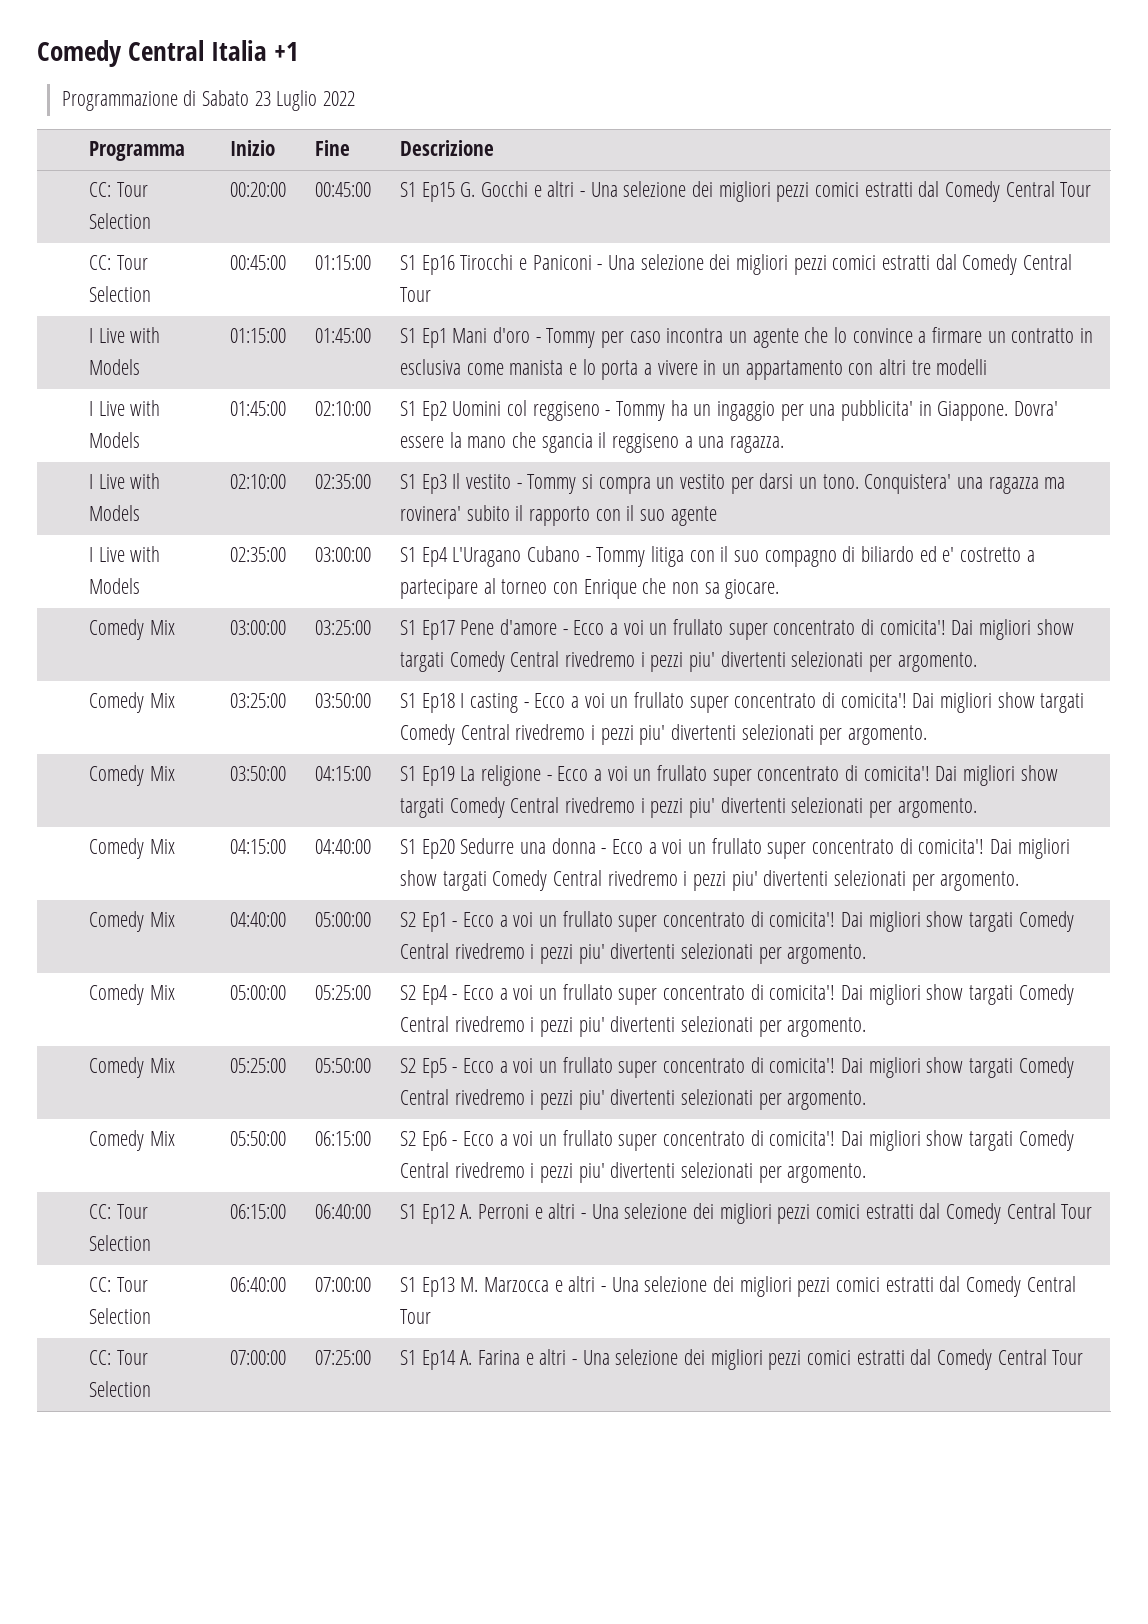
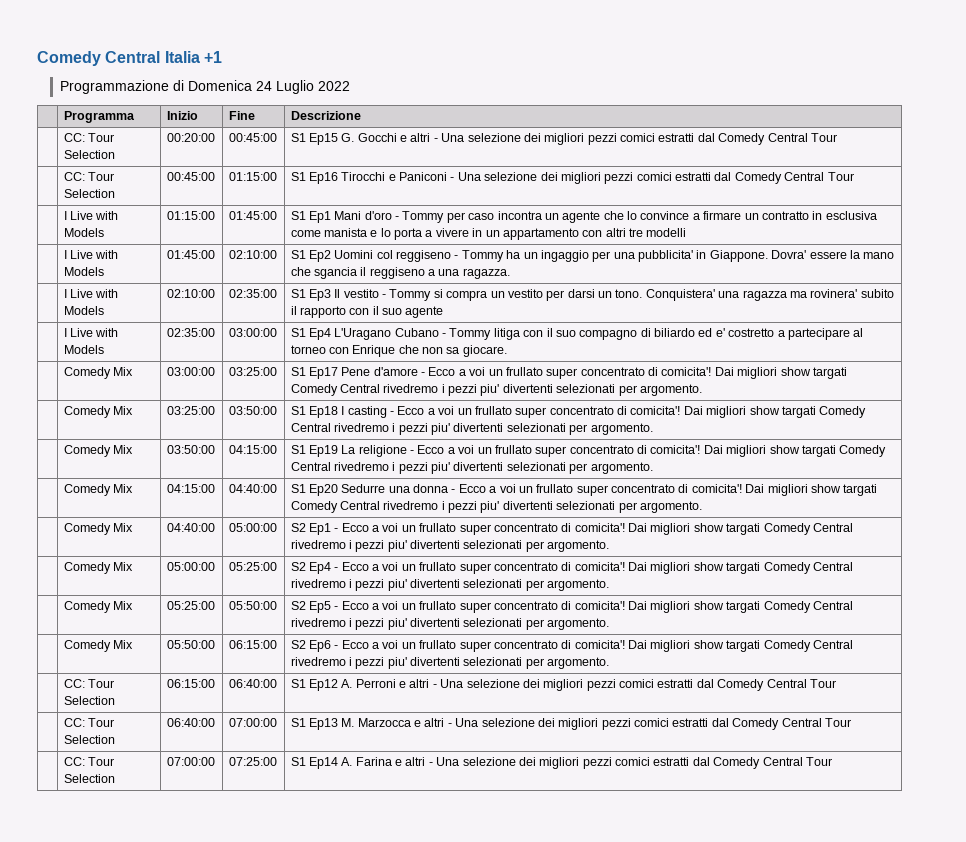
[201,90,271,106] Sabato 23 -> [188,80,273,91] Domenica 24

